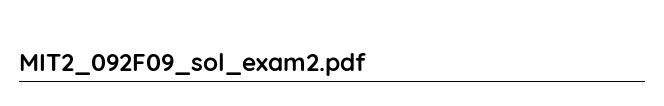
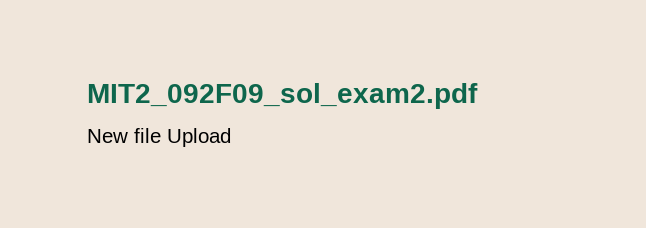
(366, 64) none -> [87,128,231,147] // New file Upload

